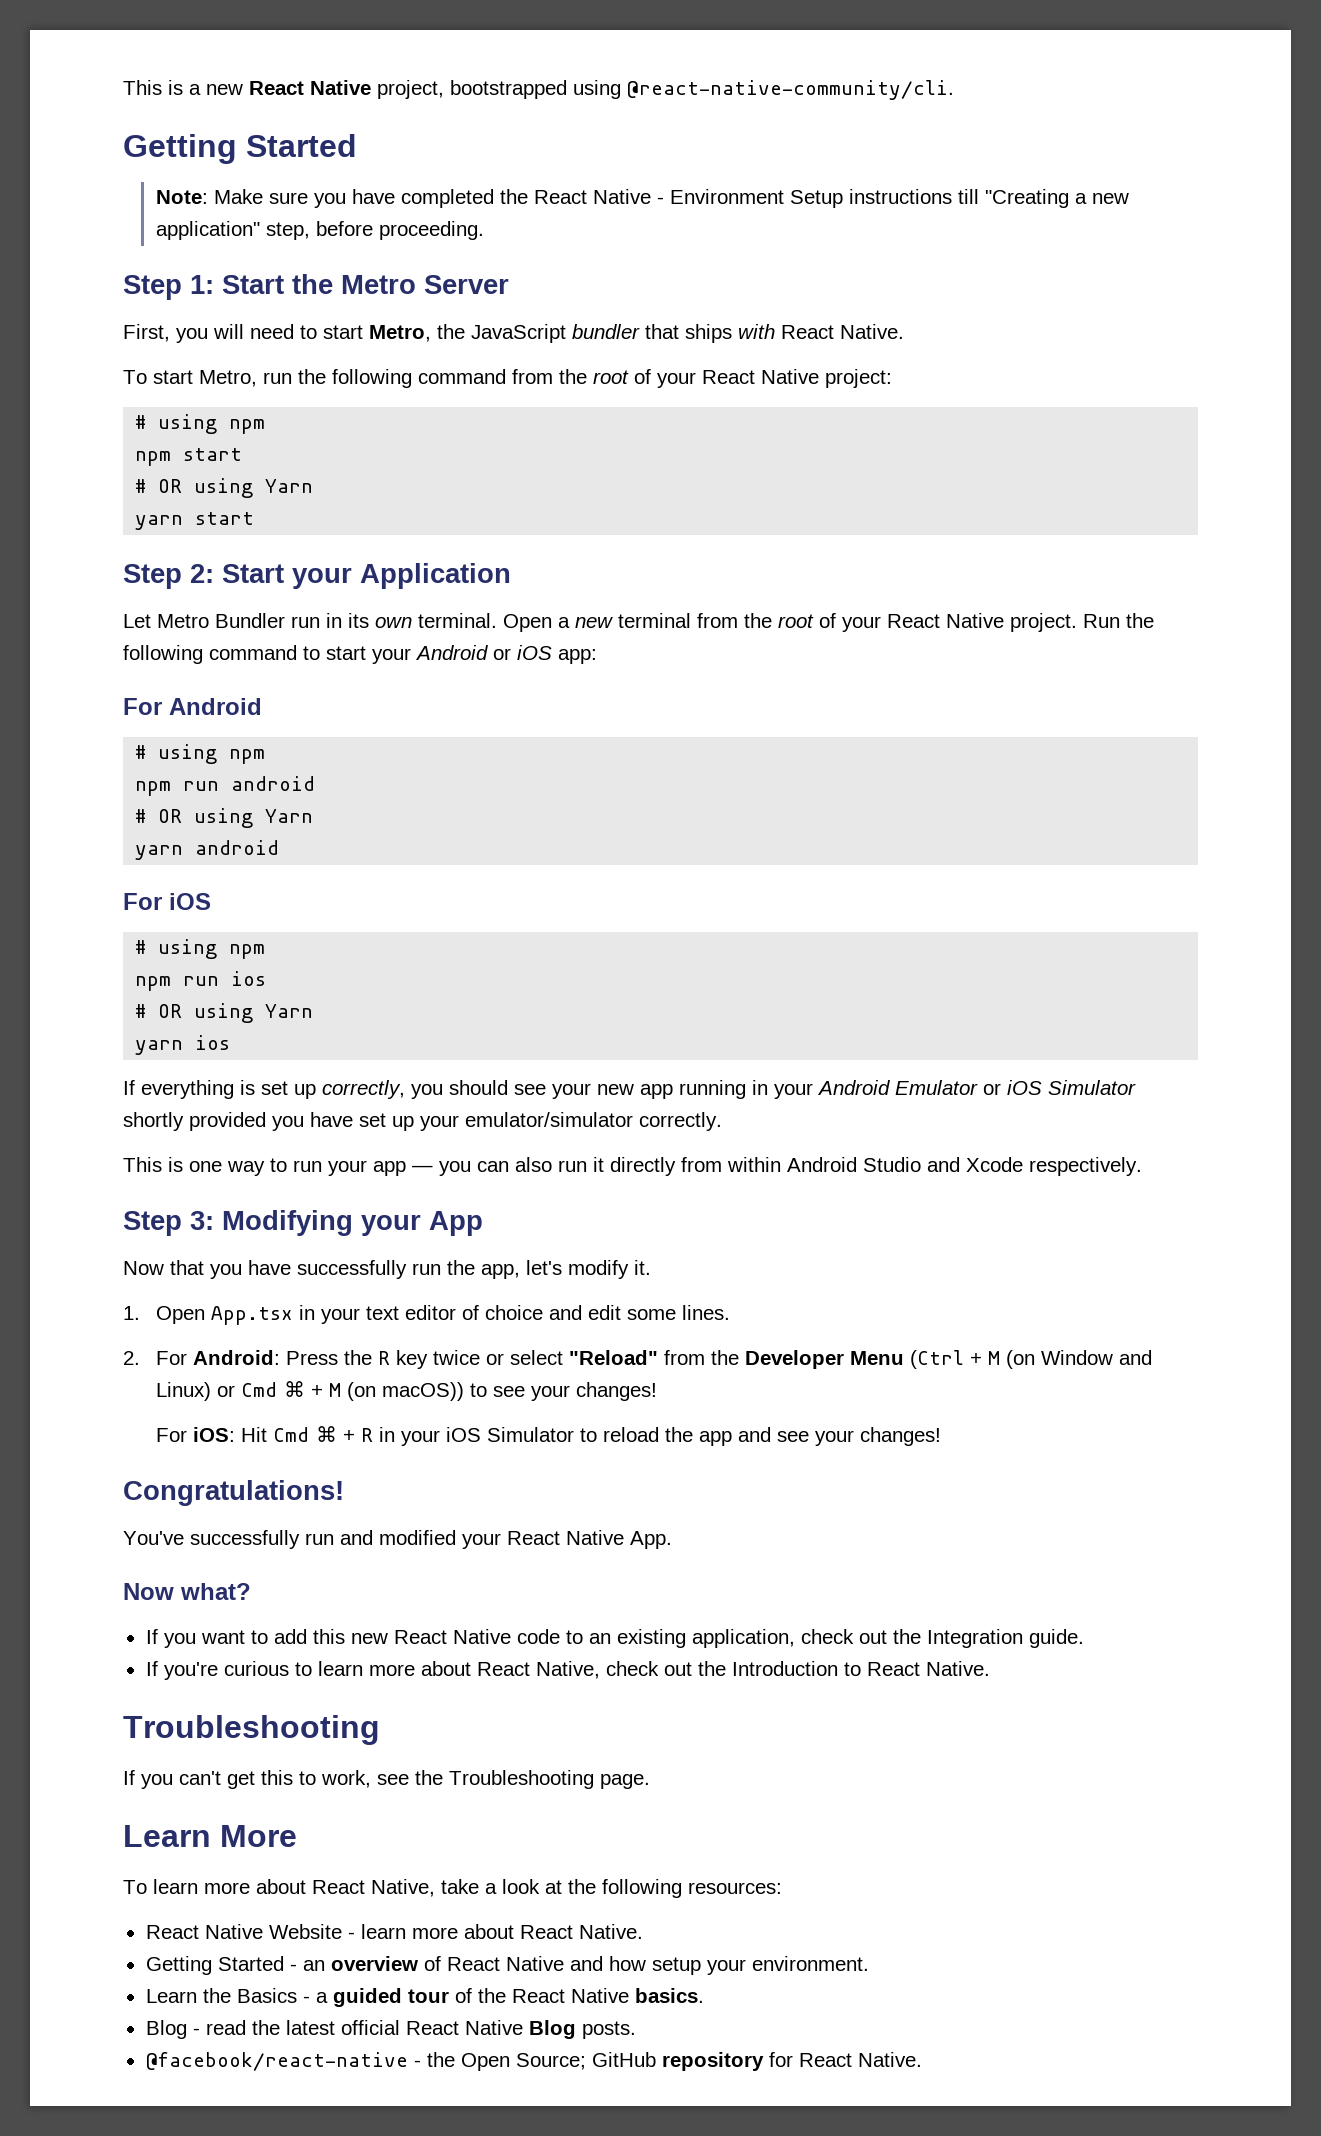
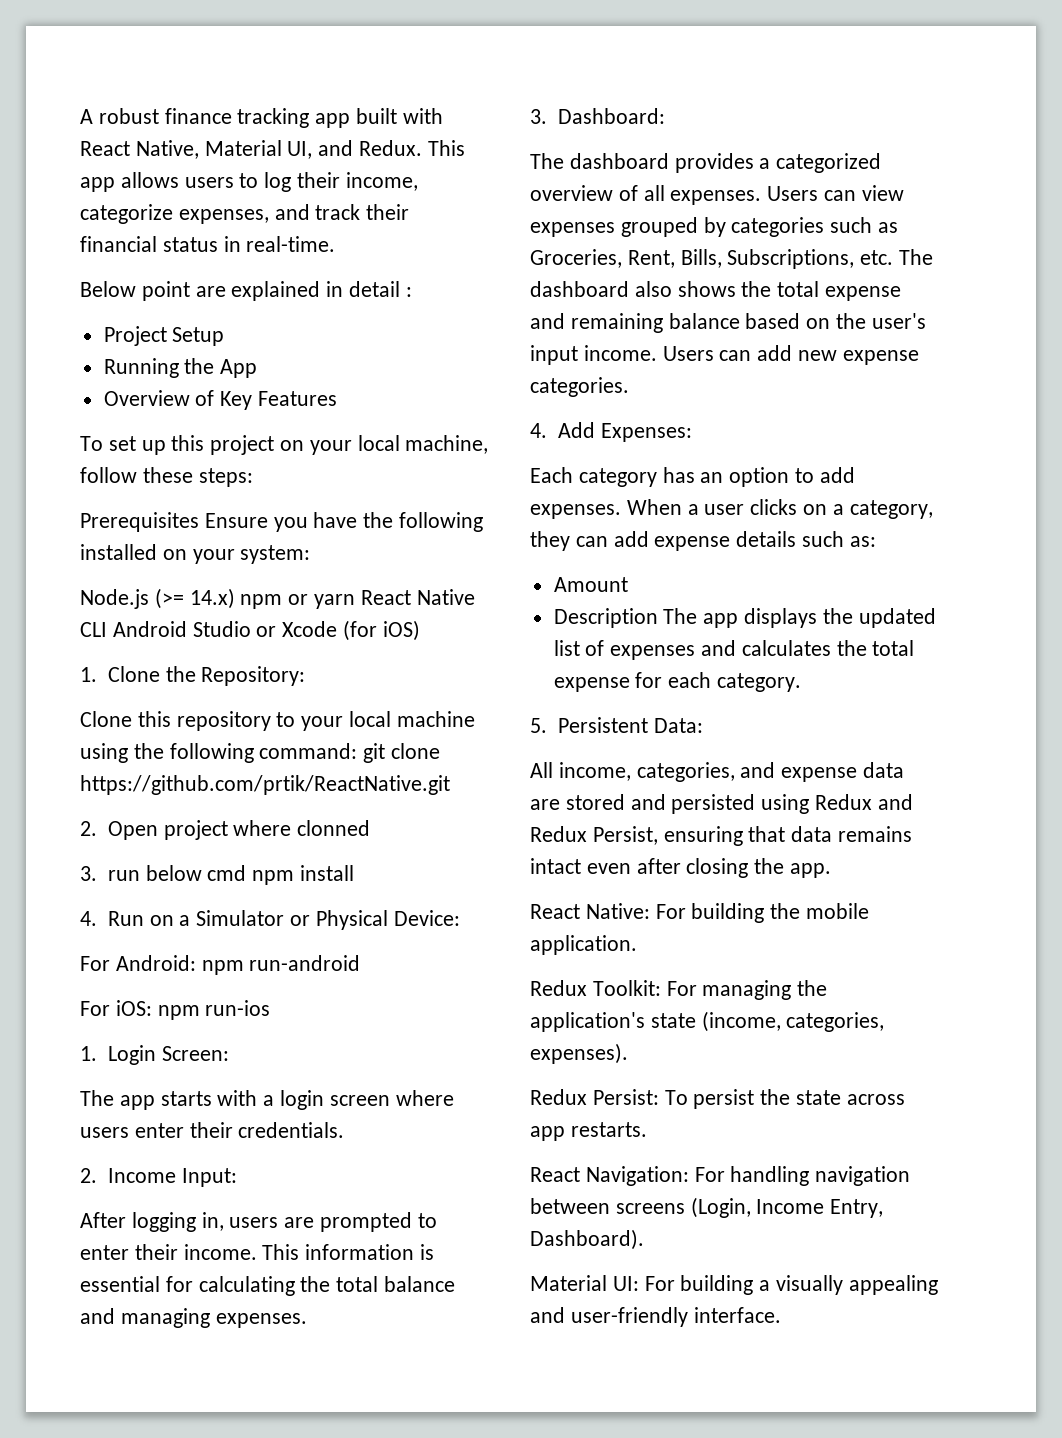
[123,80,954,100] [123,134,357,164] [155,189,1129,208] [155,221,484,240] [123,274,509,300] [123,324,904,343] [123,369,892,388] [135,414,266,434] [135,448,243,466] [135,478,314,498] [135,512,255,530] [123,563,511,589] [123,613,1154,632] [123,645,597,664] [123,698,262,715] [135,744,266,764] [135,776,316,796] [135,808,314,828] [135,840,280,860] [123,893,211,910] [135,939,266,959] [135,971,267,991] [135,1003,314,1023] [135,1035,231,1055] [123,1080,1136,1099] [123,1112,722,1131] [123,1157,1142,1176] [123,1210,483,1236] [123,1260,651,1279] [123,1305,730,1325] [123,1350,1152,1369] [155,1381,657,1401] [155,1426,941,1446] [123,1480,344,1506] [123,1530,672,1549] [123,1583,251,1600] [145,1629,1084,1648] [145,1661,990,1680] [123,1715,380,1745] [123,1770,650,1789] [123,1825,297,1847] [123,1879,782,1898] [145,1924,643,1939] [145,1956,869,1975] [145,1988,704,2007] [145,2020,636,2039] [145,2052,922,2071] This is a new React Native project, bootstrapped using @react-native-community/cli. // Getting Started // Note: Make sure you have completed the React Native - Environment Setup instructions till "Creating a new application" step, before proceeding. // Step 1: Start the Metro Server // First, you will need to start Metro, the JavaScript bundler that ships with React Native. // To start Metro, run the following command from the root of your React Native project: // # using npm // npm start // # OR using Yarn // yarn start // Step 2: Start your Application // Let Metro Bundler run in its own terminal. Open a new terminal from the root of your React Native project. Run the following command to start your Android or iOS app: // For Android // # using npm // npm run android // # OR using Yarn // yarn android // For iOS // # using npm // npm run ios // # OR using Yarn // yarn ios // If everything is set up correctly, you should see your new app running in your Android Emulator or iOS Simulator shortly provided you have set up your emulator/simulator correctly. // This is one way to run your app — you can also run it directly from within Android Studio and Xcode respectively. // Step 3: Modifying your App // Now that you have successfully run the app, let's modify it. // 1. Open App.tsx in your text editor of choice and edit some lines. // 2. For Android: Press the R key twice or select "Reload" from the Developer Menu (Ctrl + M (on Window and Linux) or Cmd ⌘ + M (on macOS)) to see your changes! // For iOS: Hit Cmd ⌘ + R in your iOS Simulator to reload the app and see your changes! // Congratulations! // You've successfully run and modified your React Native App. // Now what? // If you want to add this new React Native code to an existing application, check out the Integration guide. // If you're curious to learn more about React Native, check out the Introduction to React Native. // Troubleshooting // If you can't get this to work, see the Troubleshooting page. // Learn More // To learn more about React Native, take a look at the following resources: // React Native Website - learn more about React Native. // Getting Started - an overview of React Native and how setup your environment. // Learn the Basics - a guided tour of the React Native basics. // Blog - read the latest official React Native Blog posts. // @facebook/react-native - the Open Source; GitHub repository for React Native. -> [80,108,443,128] [80,140,465,159] [80,172,418,192] [80,204,410,224] [80,236,336,252] [80,281,412,301] [103,326,225,346] [103,358,258,378] [103,390,338,410] [80,435,489,455] [80,467,253,487] [80,512,484,532] [80,544,311,564] [80,588,475,609] [80,620,420,641] [80,666,306,686] [80,711,475,731] [80,743,441,763] [80,775,450,795] [80,820,371,840] [80,865,354,885] [80,910,460,930] [80,955,361,975] [80,1000,271,1020] [80,1045,229,1065] [80,1090,454,1110] [80,1122,345,1138] [80,1168,237,1187] [80,1212,437,1232] [80,1244,435,1260] [80,1276,456,1296] [80,1308,307,1328] [530,108,665,124] [530,153,882,173] [530,185,904,205] [530,217,899,237] [530,249,934,269] [530,281,902,301] [530,313,926,333] [530,345,919,365] [530,377,629,397] [530,422,692,442] [530,467,855,487] [530,499,933,519] [530,531,876,551] [553,577,628,592] [553,608,936,628] [553,640,915,660] [553,672,802,692] [530,717,703,733] [530,762,905,782] [530,794,913,814] [530,826,913,846] [530,858,832,878] [530,903,870,923] [530,935,637,955] [530,980,828,1000] [530,1011,885,1032] [530,1043,628,1064] [530,1089,905,1109] [530,1122,647,1141] [530,1166,911,1186] [530,1197,884,1218] [530,1229,644,1250] [530,1275,938,1295] [530,1307,781,1327] A robust finance tracking app built with React Native, Material UI, and Redux. This app allows users to log their income, categorize expenses, and track their financial status in real-time. // Below point are explained in detail : // Project Setup // Running the App // Overview of Key Features // To set up this project on your local machine, follow these steps: // Prerequisites Ensure you have the following installed on your system: // Node.js (>= 14.x) npm or yarn React Native CLI Android Studio or Xcode (for iOS) // 1. Clone the Repository: // Clone this repository to your local machine using the following command: git clone https://github.com/prtik/ReactNative.git // 2. Open project where clonned // 3. run below cmd npm install // 4. Run on a Simulator or Physical Device: // For Android: npm run-android // For iOS: npm run-ios // 1. Login Screen: // The app starts with a login screen where users enter their credentials. // 2. Income Input: // After logging in, users are prompted to enter their income. This information is essential for calculating the total balance and managing expenses. // 3. Dashboard: // The dashboard provides a categorized overview of all expenses. Users can view expenses grouped by categories such as Groceries, Rent, Bills, Subscriptions, etc. The dashboard also shows the total expense and remaining balance based on the user's input income. Users can add new expense categories. // 4. Add Expenses: // Each category has an option to add expenses. When a user clicks on a category, they can add expense details such as: // Amount // Description The app displays the updated list of expenses and calculates the total expense for each category. // 5. Persistent Data: // All income, categories, and expense data are stored and persisted using Redux and Redux Persist, ensuring that data remains intact even after closing the app. // React Native: For building the mobile application. // Redux Toolkit: For managing the application's state (income, categories, expenses). // Redux Persist: To persist the state across app restarts. // React Navigation: For handling navigation between screens (Login, Income Entry, Dashboard). // Material UI: For building a visually appealing and user-friendly interface.

